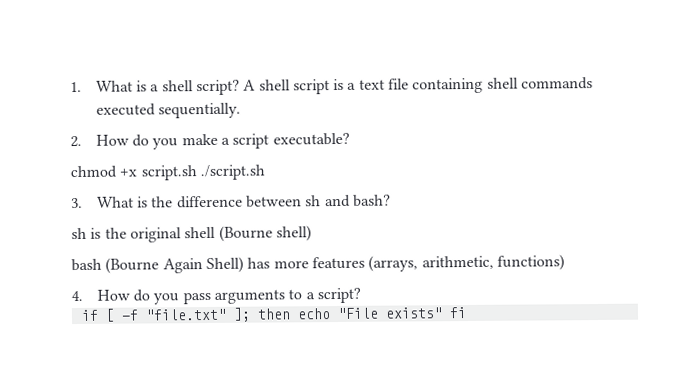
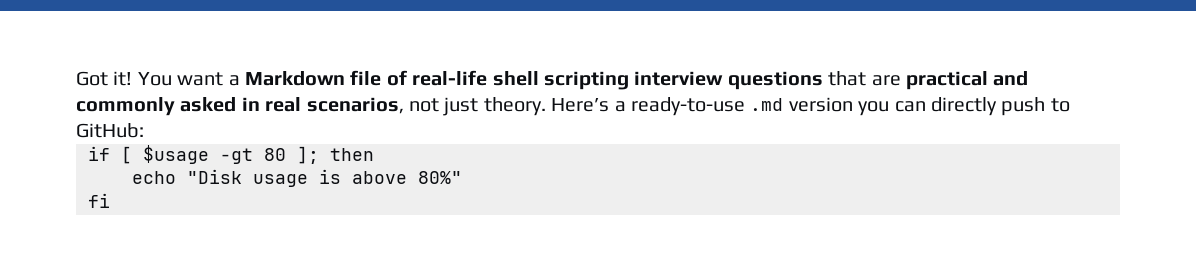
[70,77,594,96] [95,102,241,119] [70,132,350,150] [70,164,265,181] [71,194,391,209] [71,225,312,243] [71,254,565,274] [71,287,361,305] 1. What is a shell script? A shell script is a text file containing shell commands executed sequentially. // 2. How do you make a script executable? // chmod +x script.sh ./script.sh // 3. What is the difference between sh and bash? // sh is the original shell (Bourne shell) // bash (Bourne Again Shell) has more features (arrays, arithmetic, functions) // 4. How do you pass arguments to a script? -> [76,70,1029,90] [76,97,1070,116] [76,123,144,138] Got it! You want a Markdown file of real-life shell scripting interview questions that are practical and commonly asked in real scenarios, not just theory. Here’s a ready-to-use .md version you can directly push to GitHub:
[120,308,227,321] -f "file.txt" -> [143,145,286,164] $usage -gt 80
[296,307,443,320] echo "File exists" -> [132,169,462,187] // echo "Disk usage is above 80%" //

